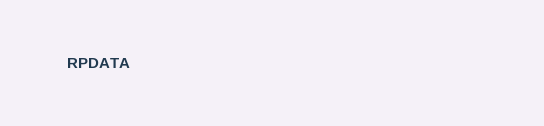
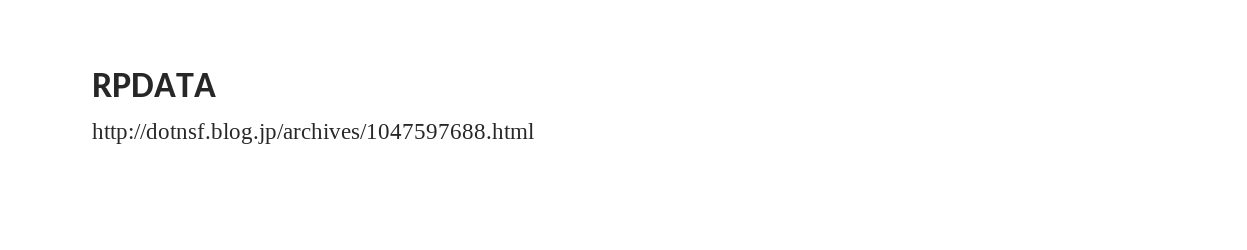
(130, 63) none -> [92,123,534,144] // http://dotnsf.blog.jp/archives/1047597688.html

